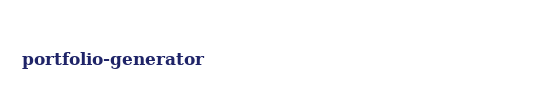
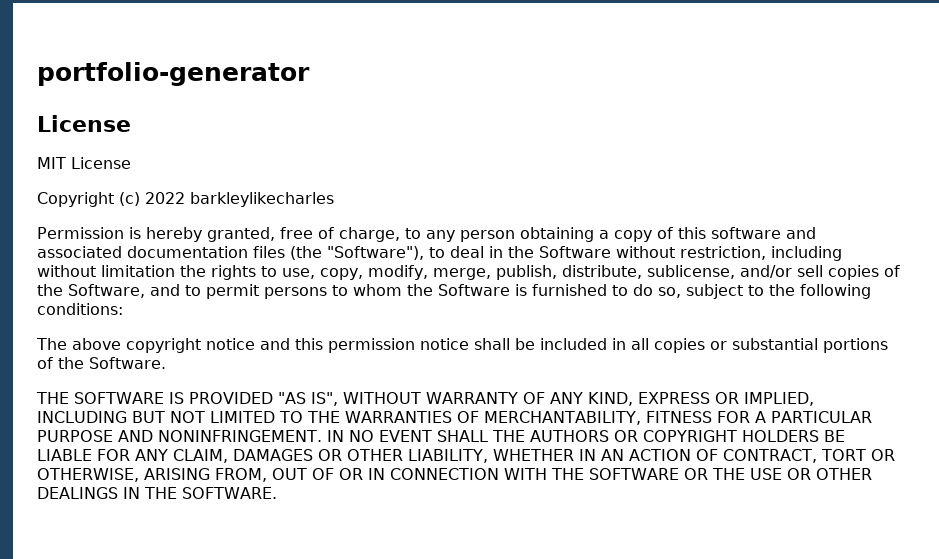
(205, 60) none -> [37,115,131,132] [37,157,131,169] [37,192,334,207] [37,227,816,242] [37,246,842,261] [37,265,900,280] [37,284,871,299] [37,303,123,315] [36,338,888,353] [37,357,166,369] [36,392,814,406] [37,411,872,425] [37,430,845,442] [37,449,895,463] [37,468,872,482] [37,487,277,499] // License // MIT License // Copyright (c) 2022 barkleylikecharles // Permission is hereby granted, free of charge, to any person obtaining a copy of this software and associated documentation files (the "Software"), to deal in the Software without restriction, including without limitation the rights to use, copy, modify, merge, publish, distribute, sublicense, and/or sell copies of the Software, and to permit persons to whom the Software is furnished to do so, subject to the following conditions: // The above copyright notice and this permission notice shall be included in all copies or substantial portions of the Software. // THE SOFTWARE IS PROVIDED "AS IS", WITHOUT WARRANTY OF ANY KIND, EXPRESS OR IMPLIED, INCLUDING BUT NOT LIMITED TO THE WARRANTIES OF MERCHANTABILITY, FITNESS FOR A PARTICULAR PURPOSE AND NONINFRINGEMENT. IN NO EVENT SHALL THE AUTHORS OR COPYRIGHT HOLDERS BE LIABLE FOR ANY CLAIM, DAMAGES OR OTHER LIABILITY, WHETHER IN AN ACTION OF CONTRACT, TORT OR OTHERWISE, ARISING FROM, OUT OF OR IN CONNECTION WITH THE SOFTWARE OR THE USE OR OTHER DEALINGS IN THE SOFTWARE.

